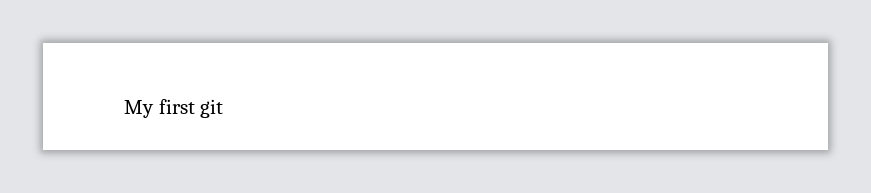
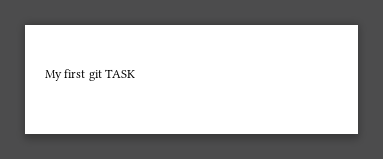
(224, 108) none -> [105,69,136,78] TASK

